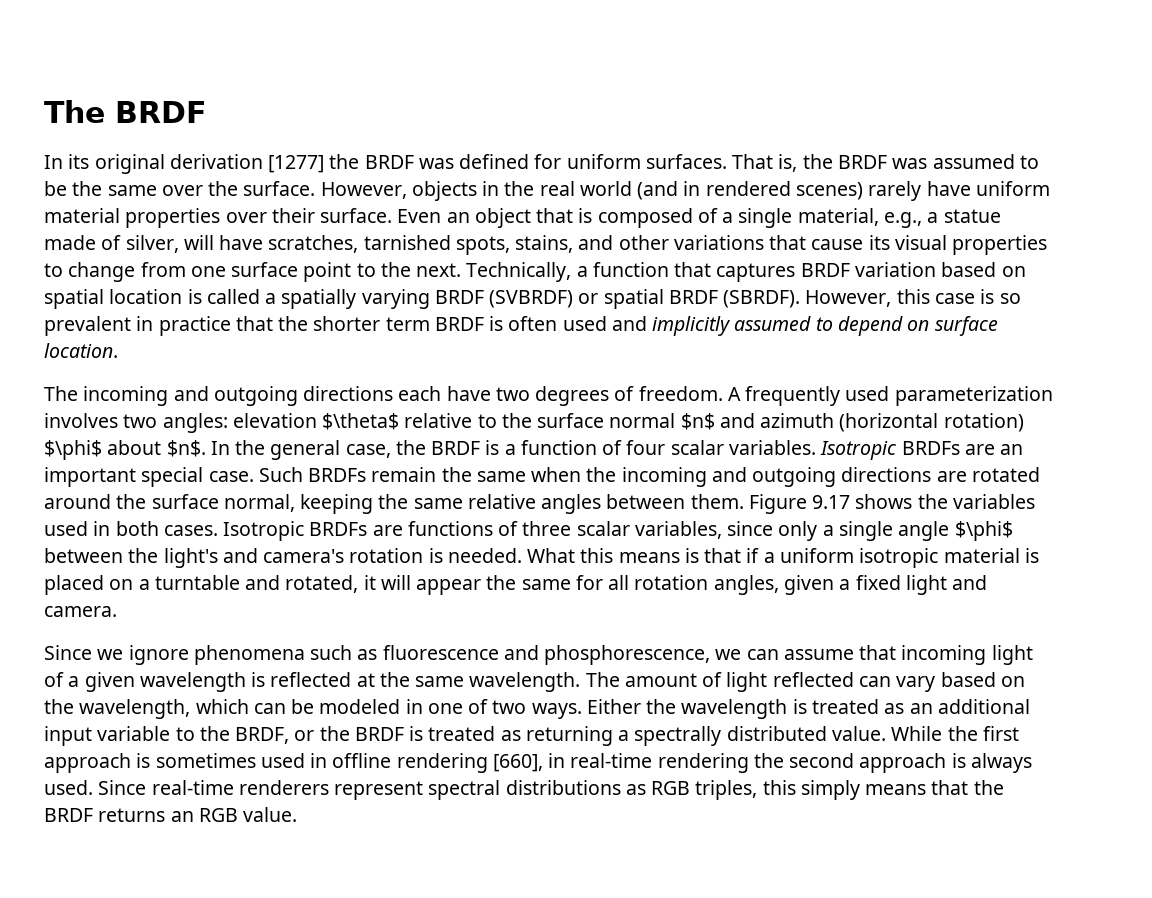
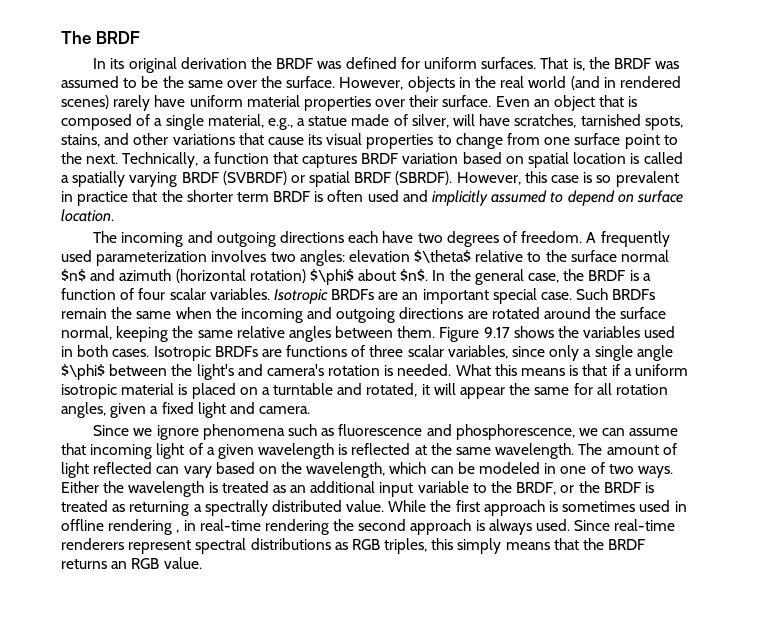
[268,155,325,173] [1277] -> (247, 63) none
[492,754,543,772] [660], -> [176,530,180,533] ,

